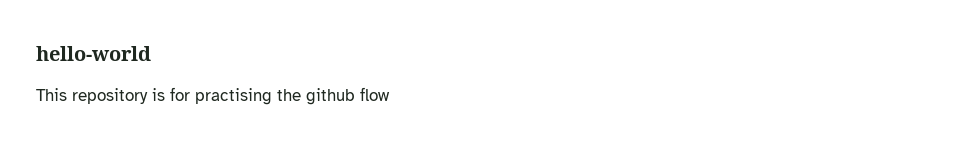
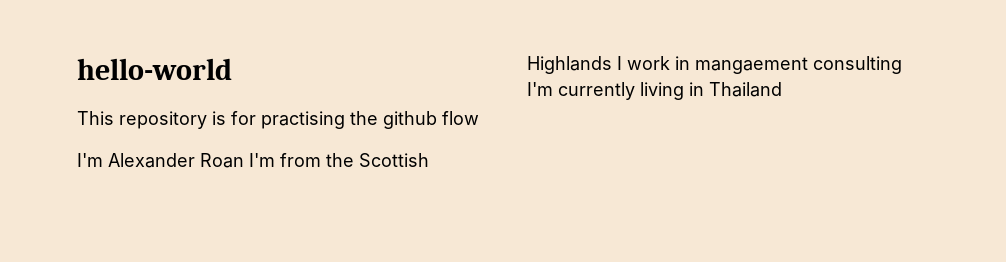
(390, 94) none -> [77,153,429,168] [527,56,902,74] [527,82,782,100] // I'm Alexander Roan I'm from the Scottish Highlands I work in mangaement consulting I'm currently living in Thailand

